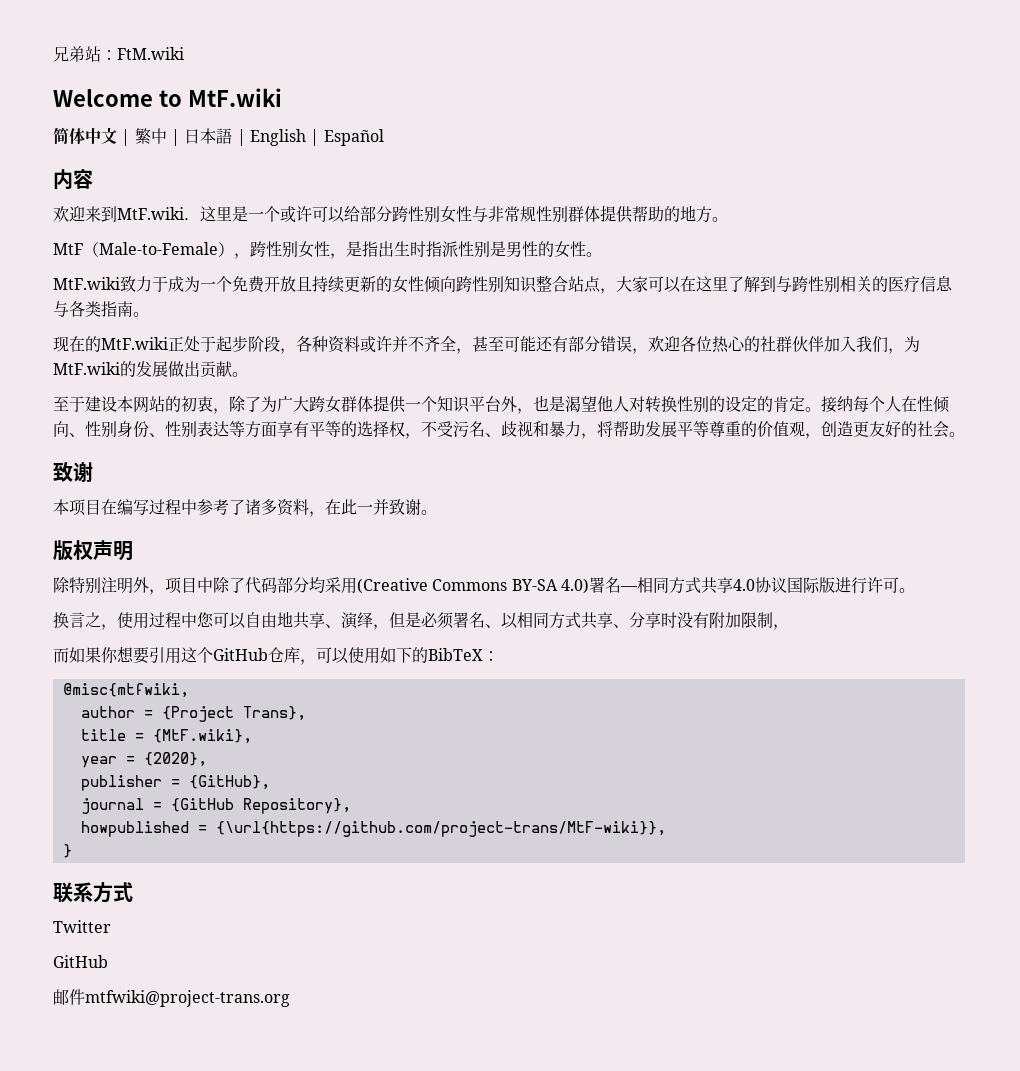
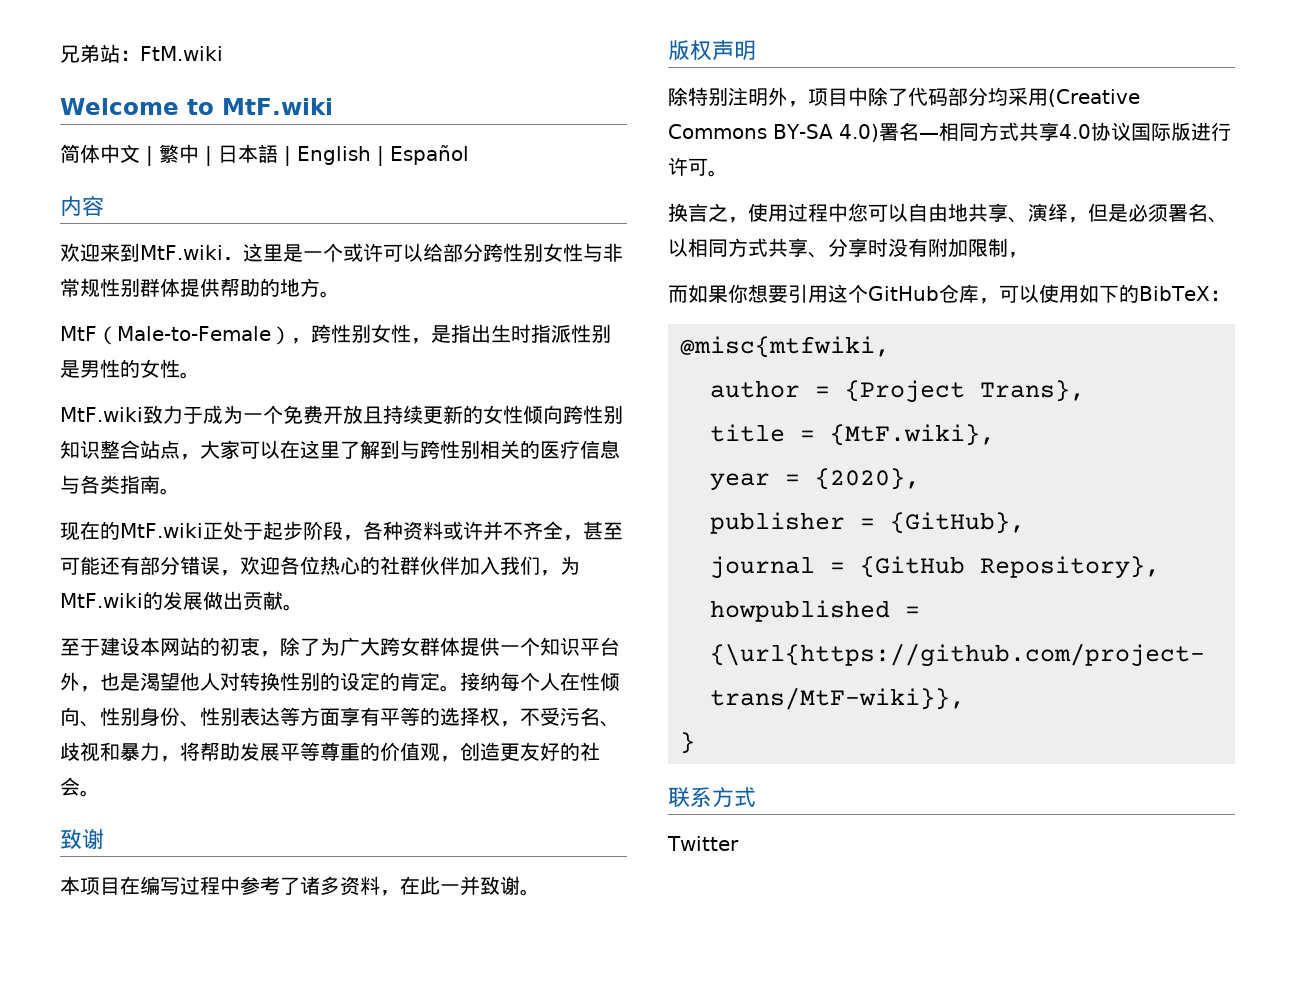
[53,955,108,968] [53,989,290,1007] // GitHub // 邮件mtfwiki@project-trans.org -> (739, 843) none

